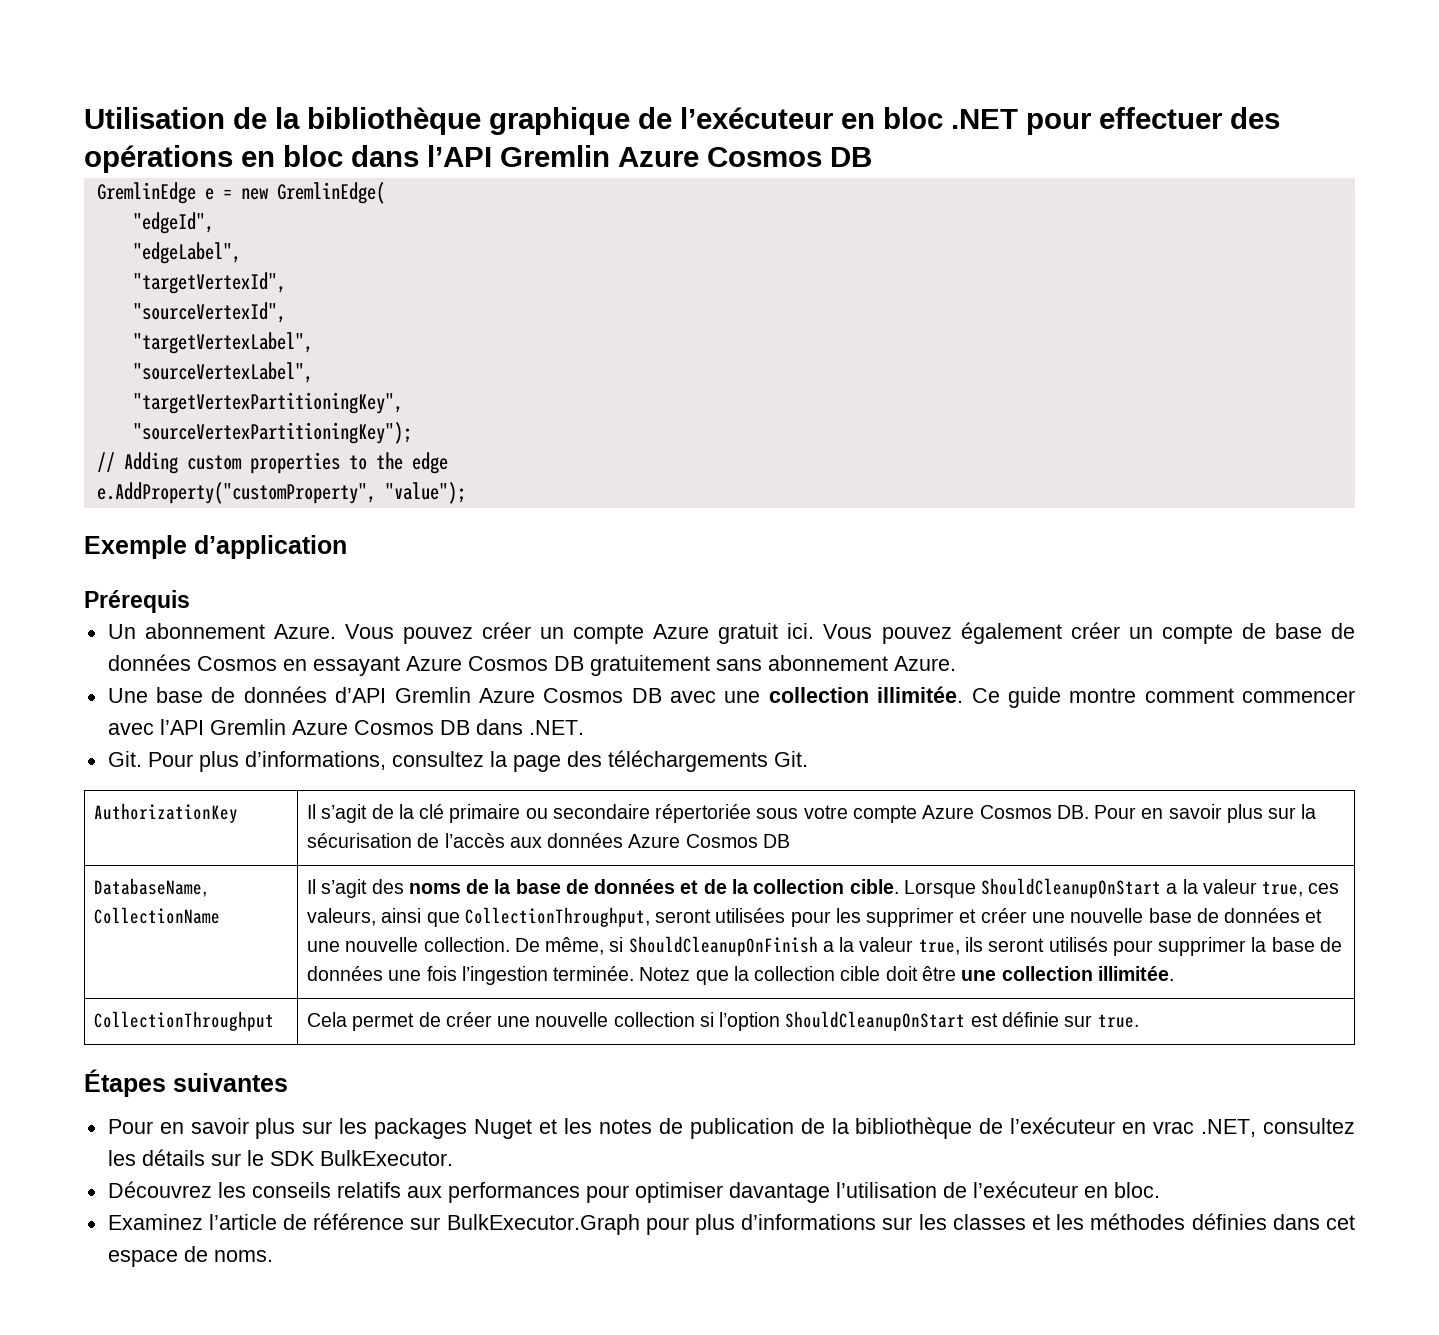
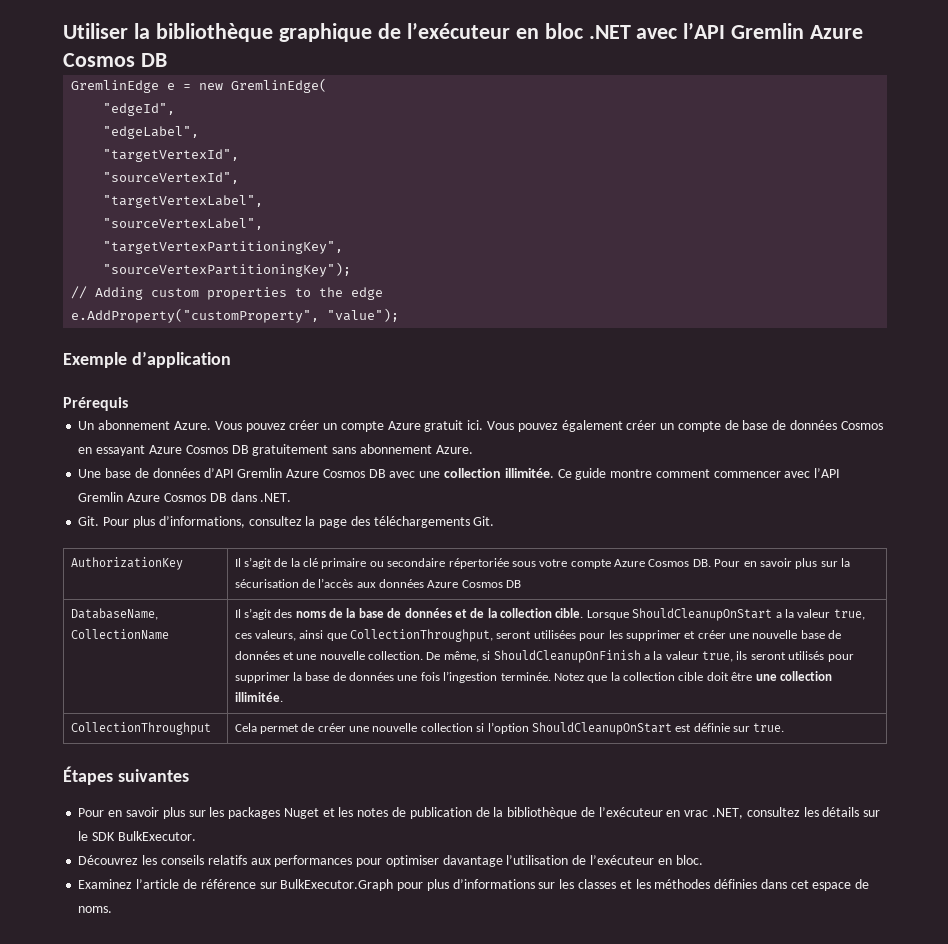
[84,107,267,129] Utilisation de -> [63,23,128,39] Utiliser
[1026,107,1280,135] [84,145,419,173] pour effectuer des opérations en bloc dans -> [636,28,678,39] avec

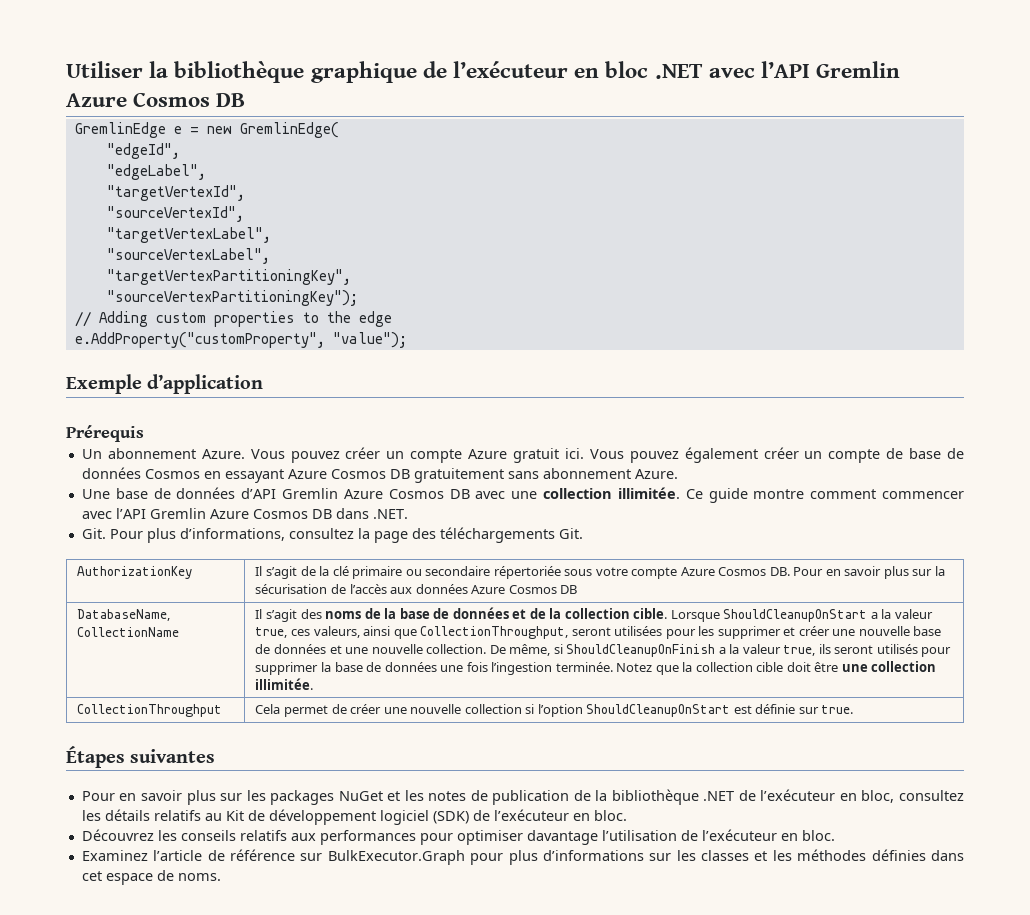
[283,808,319,819] Nuget -> [338,791,383,801] NuGet
[580,807,743,819] de l’exécuteur en vrac .NET, -> [703,789,895,803] .NET de l’exécuteur en bloc,
[863,810,881,817] [78,831,196,841] sur le SDK BulkExecutor. -> [153,809,627,825] relatifs au Kit de développement logiciel (SDK) de l’exécuteur en bloc.

